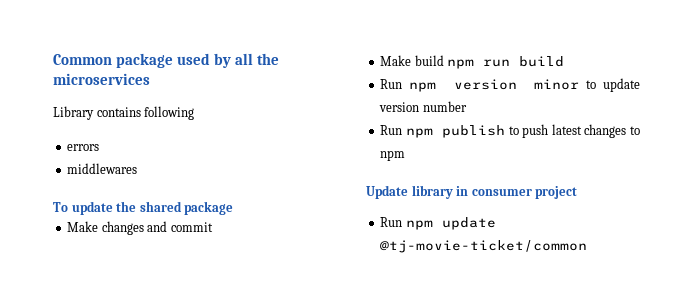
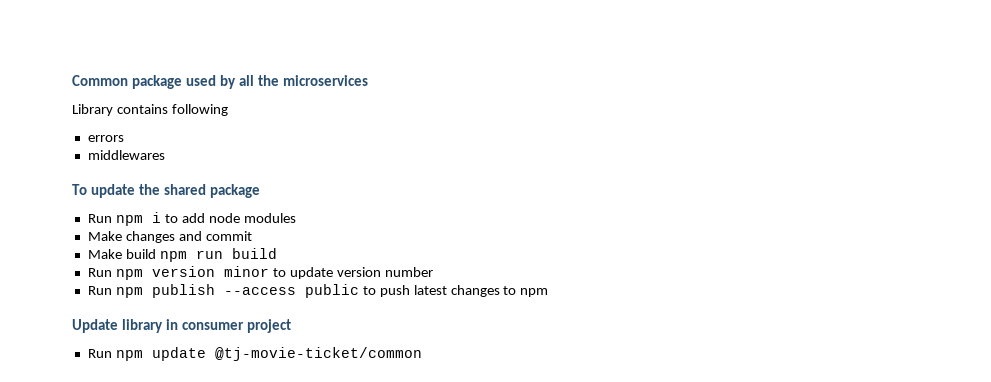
(234, 208) none -> [87,212,296,226] // Run npm i to add node modules
(506, 131) none -> [223,284,359,298] --access public

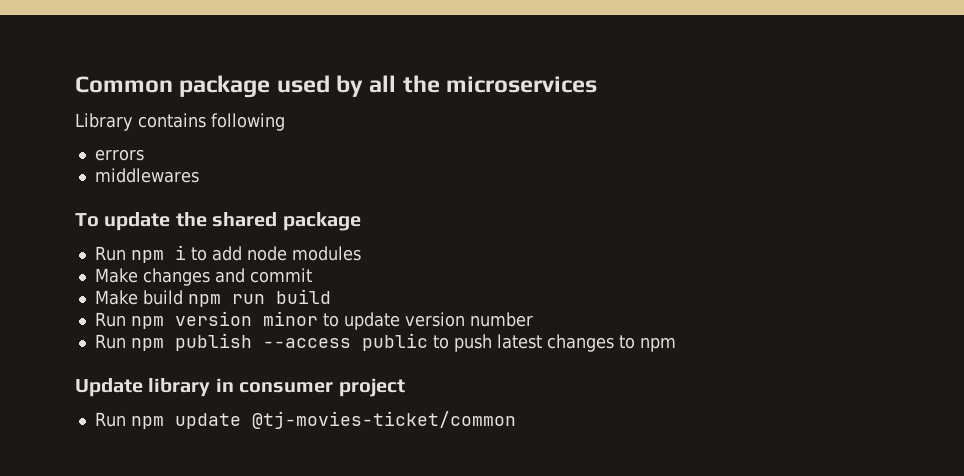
[214,347,422,361] @tj-movie-ticket/common -> [251,411,516,429] @tj-movies-ticket/common

